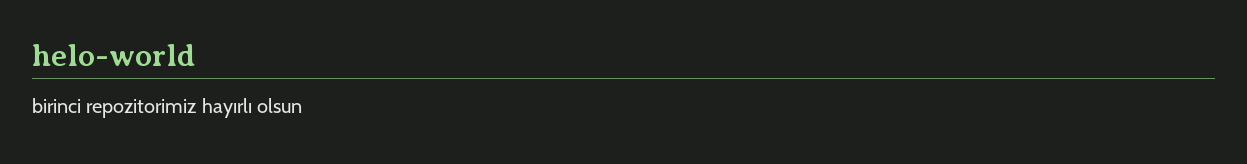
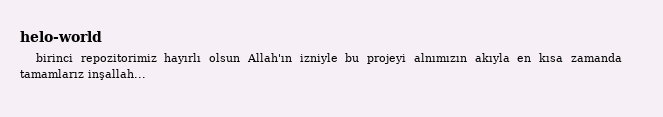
(303, 105) none -> [246,53,622,64] [20,69,146,80] Allah'ın izniyle bu projeyi alnımızın akıyla en kısa zamanda tamamlarız inşallah...

